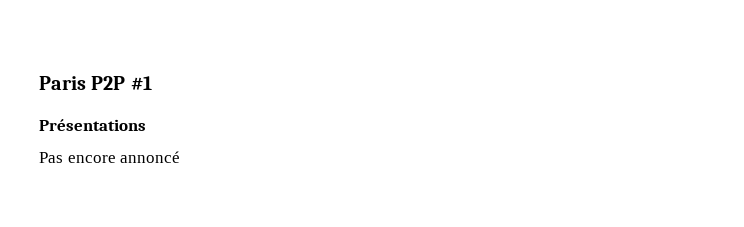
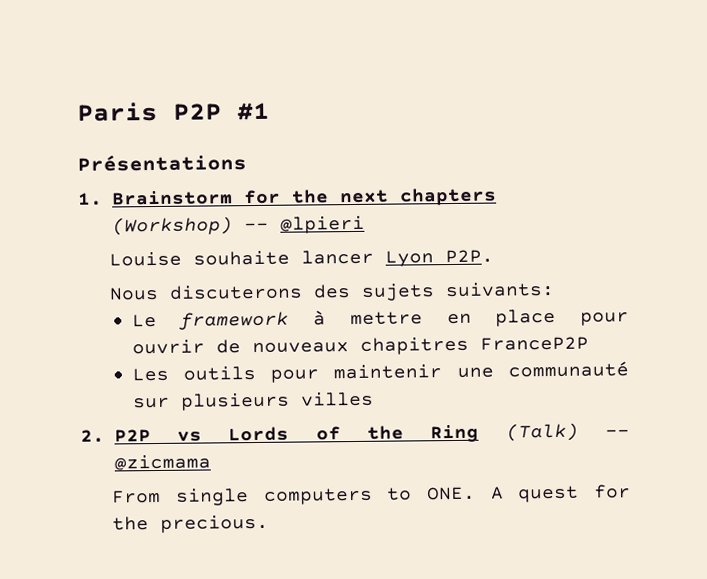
[39,151,181,163] Pas encore annoncé -> [78,187,497,206] [111,215,365,236] [109,249,495,267] [109,281,556,301] [131,308,629,330] [131,336,589,355] [131,361,629,383] [132,391,374,411] [80,422,630,443] [113,454,211,471] [112,484,631,506] [112,514,270,533] 1. Brainstorm for the next chapters (Workshop) -- @lpieri // Louise souhaite lancer Lyon P2P. // Nous discuterons des sujets suivants: // Le framework à mettre en place pour ouvrir de nouveaux chapitres FranceP2P // Les outils pour maintenir une communauté sur plusieurs villes // 2. P2P vs Lords of the Ring (Talk) -- @zicmama // From single computers to ONE. A quest for the precious.

